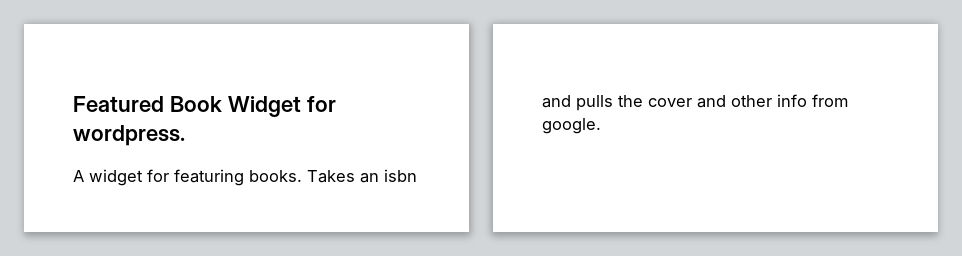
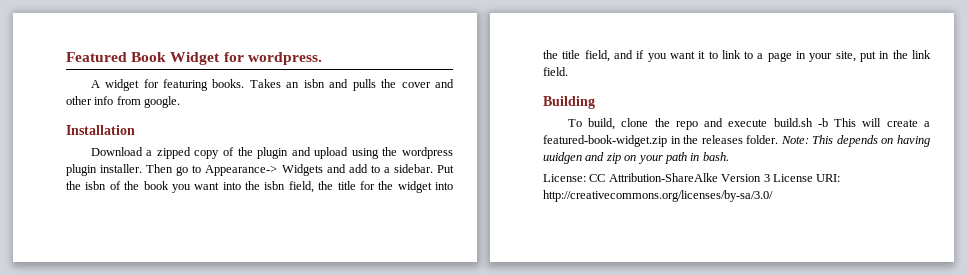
(601, 126) none -> [66,125,135,135] [90,147,453,159] [66,164,454,176] [66,181,453,193] [543,50,932,62] [543,67,568,76] [543,96,595,109] [567,118,931,130] [543,135,930,147] [543,152,729,164] [543,173,841,182] [543,190,773,202] // Installation // Download a zipped copy of the plugin and upload using the wordpress plugin installer. Then go to Appearance-> Widgets and add to a sidebar. Put the isbn of the book you want into the isbn field, the title for the widget into the title field, and if you want it to link to a page in your site, put in the link field. // Building // To build, clone the repo and execute build.sh -b This will create a featured-book-widget.zip in the releases folder. Note: This depends on having uuidgen and zip on your path in bash. // License: CC Attribution-ShareAlke Version 3 License URI: http://creativecommons.org/licenses/by-sa/3.0/

